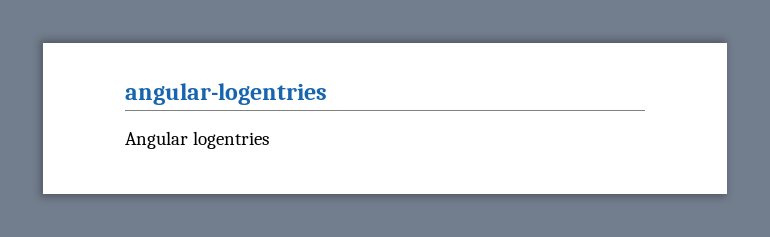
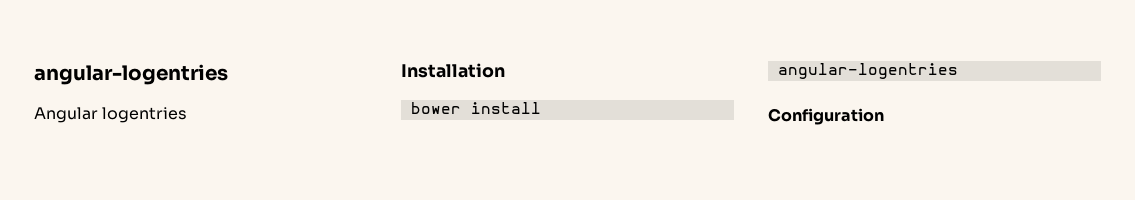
(270, 140) none -> [401,63,505,78] [410,102,541,114] [777,63,958,79] [768,108,884,125] // Installation // bower install angular-logentries // Configuration

